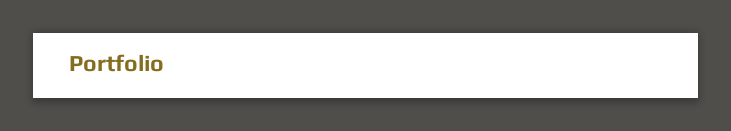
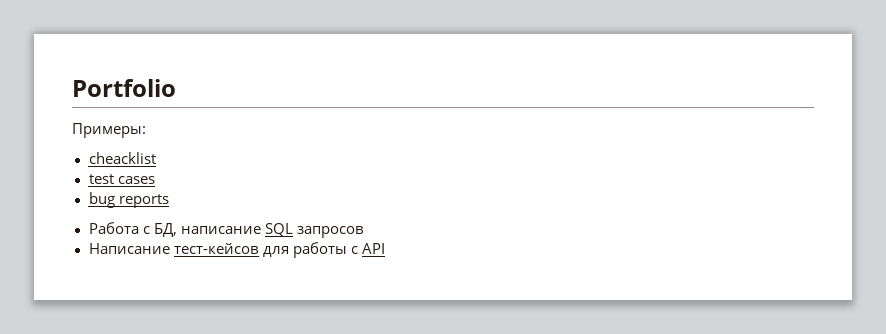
(164, 63) none -> [72,123,146,138] [88,152,156,164] [88,174,155,184] [88,192,169,208] [88,222,364,238] [88,242,385,258] // Примеры: // cheacklist // test cases // bug reports // Работа с БД, написание SQL запросов // Написание тест-кейсов для работы с API

